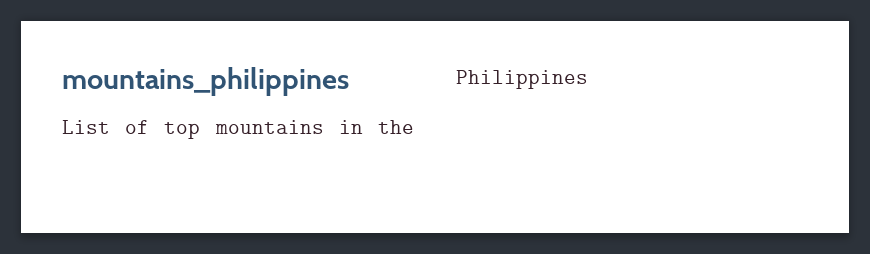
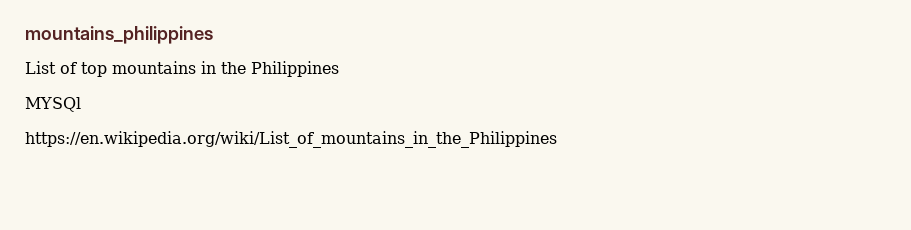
(588, 79) none -> [25,97,81,112] [25,131,557,148] // MYSQl // https://en.wikipedia.org/wiki/List_of_mountains_in_the_Philippines

